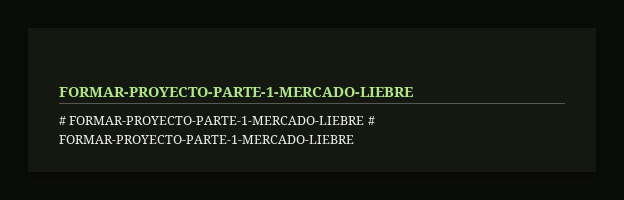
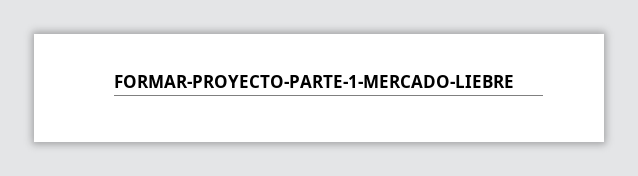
[59,87,413,97] [59,116,375,125] [59,135,354,144] FORMAR-PROYECTO-PARTE-1-MERCADO-LIEBRE // # FORMAR-PROYECTO-PARTE-1-MERCADO-LIEBRE # FORMAR-PROYECTO-PARTE-1-MERCADO-LIEBRE -> [114,75,514,88] FORMAR-PROYECTO-PARTE-1-MERCADO-LIEBRE

